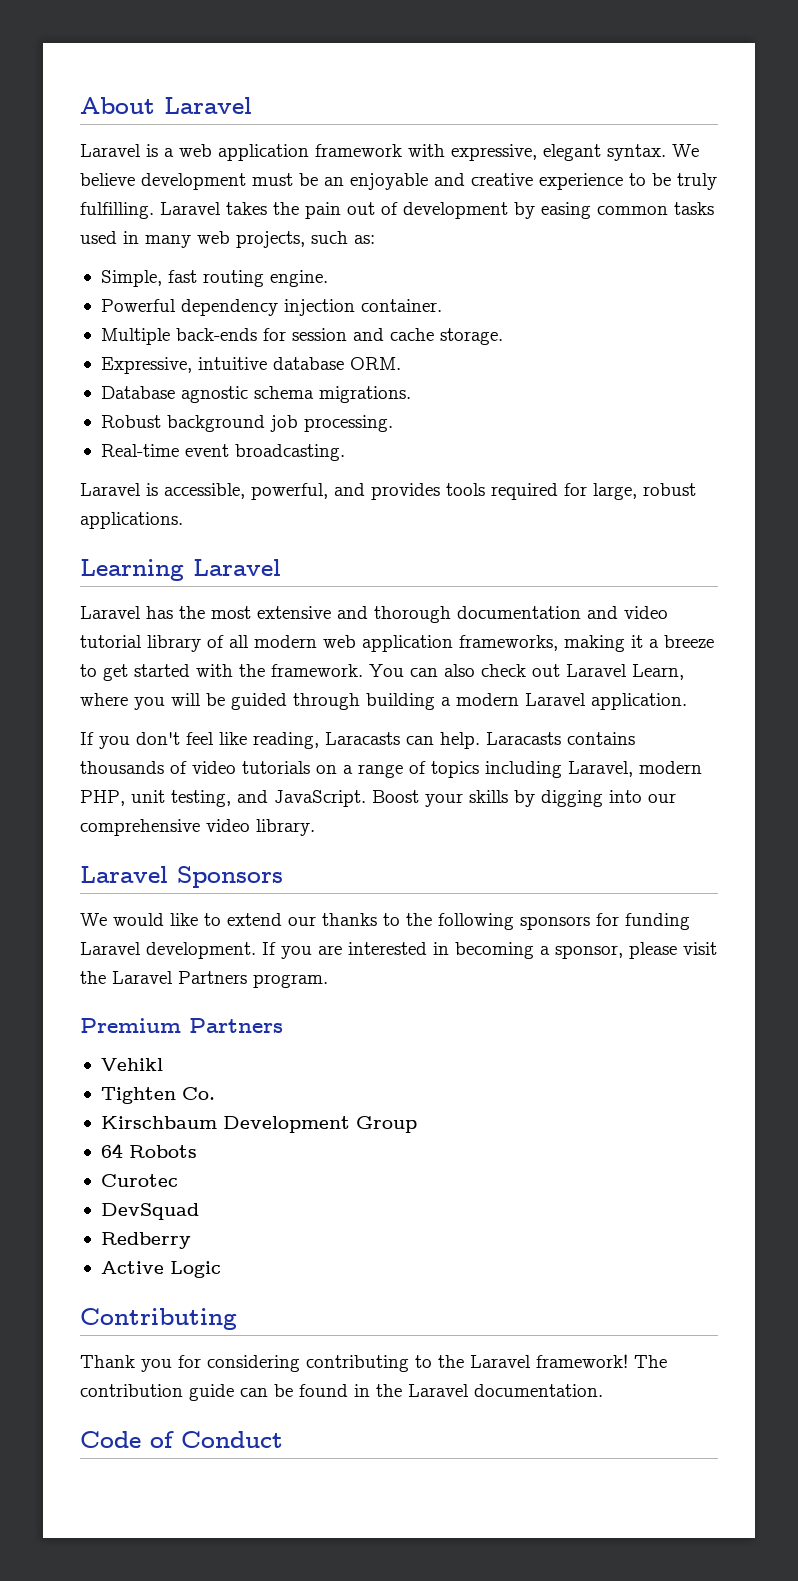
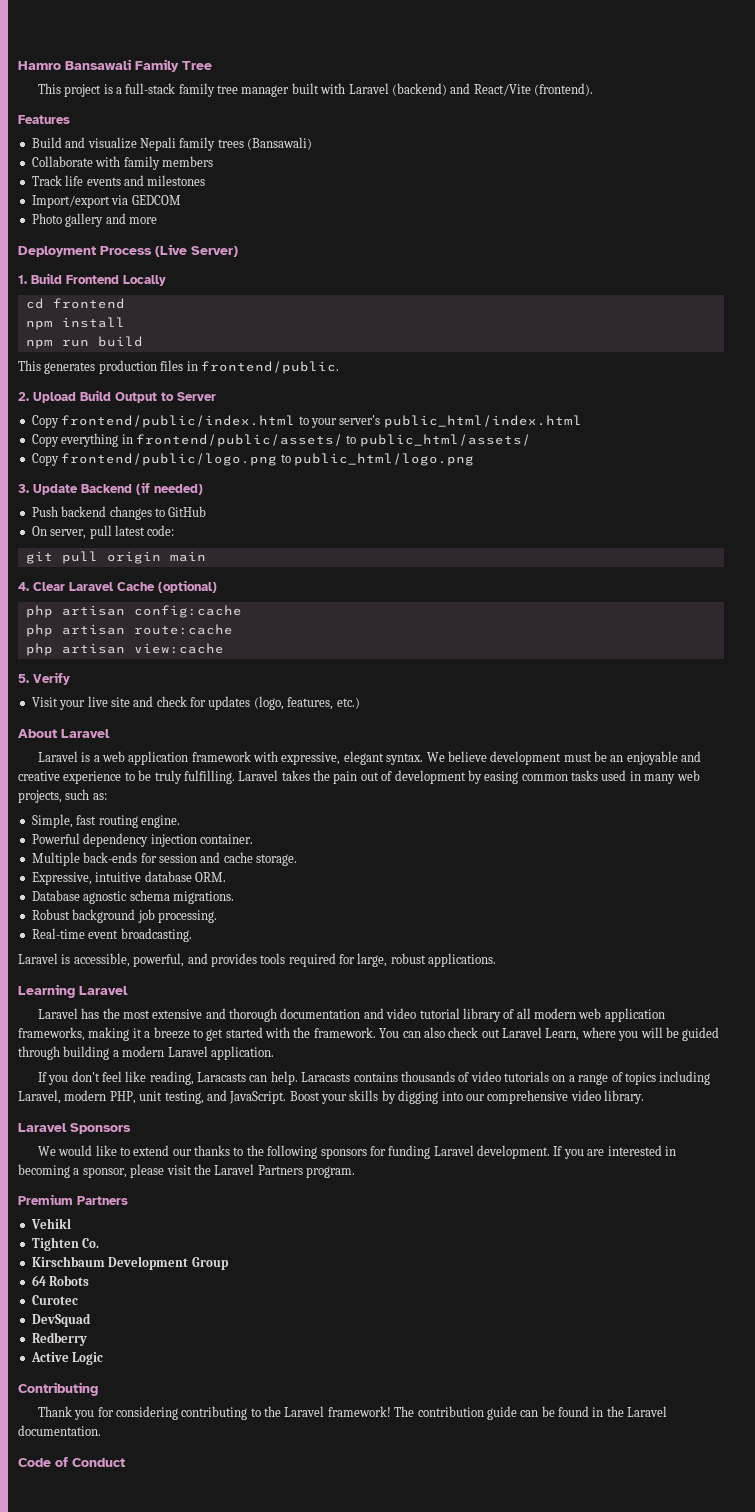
(80, 105) none -> [18,59,212,72] [37,83,594,97] [18,115,70,124] [31,137,312,151] [31,156,213,170] [31,175,206,186] [31,195,181,208] [31,213,157,227] [18,244,238,257] [18,273,166,286] [25,298,125,309] [25,317,125,330] [25,336,143,349] [18,360,339,374] [18,390,216,403] [31,415,582,428] [31,433,531,447] [31,453,474,466] [18,482,203,495] [31,506,207,520] [31,525,175,539] [25,551,206,564] [18,580,217,593] [25,605,242,618] [25,624,233,637] [25,643,224,656] [18,672,70,685] [31,696,360,710] Hamro Bansawali Family Tree // This project is a full-stack family tree manager built with Laravel (backend) and React/Vite (frontend). // Features // Build and visualize Nepali family trees (Bansawali) // Collaborate with family members // Track life events and milestones // Import/export via GEDCOM // Photo gallery and more // Deployment Process (Live Server) // 1. Build Frontend Locally // cd frontend // npm install // npm run build // This generates production files in frontend/public. // 2. Upload Build Output to Server // Copy frontend/public/index.html to your server's public_html/index.html // Copy everything in frontend/public/assets/ to public_html/assets/ // Copy frontend/public/logo.png to public_html/logo.png // 3. Update Backend (if needed) // Push backend changes to GitHub // On server, pull latest code: // git pull origin main // 4. Clear Laravel Cache (optional) // php artisan config:cache // php artisan route:cache // php artisan view:cache // 5. Verify // Visit your live site and check for updates (logo, features, etc.) //

